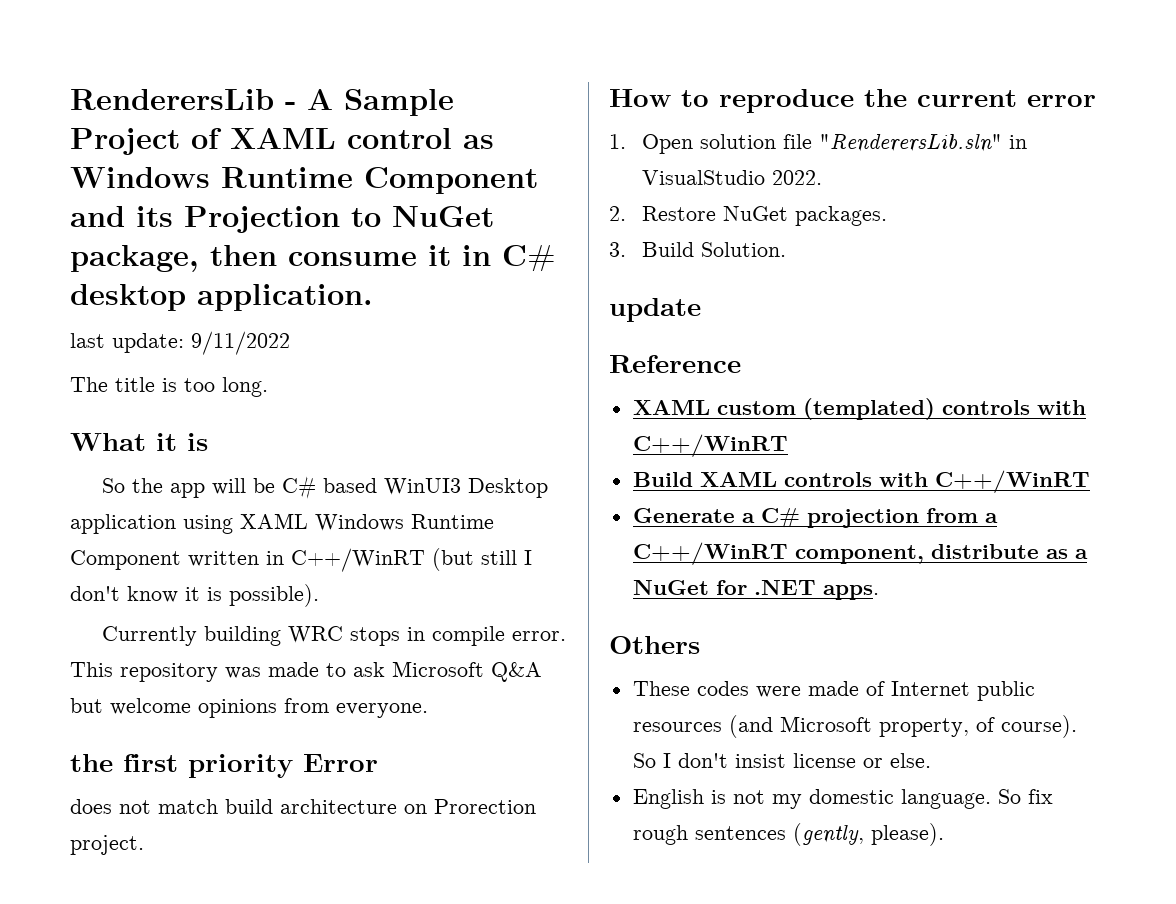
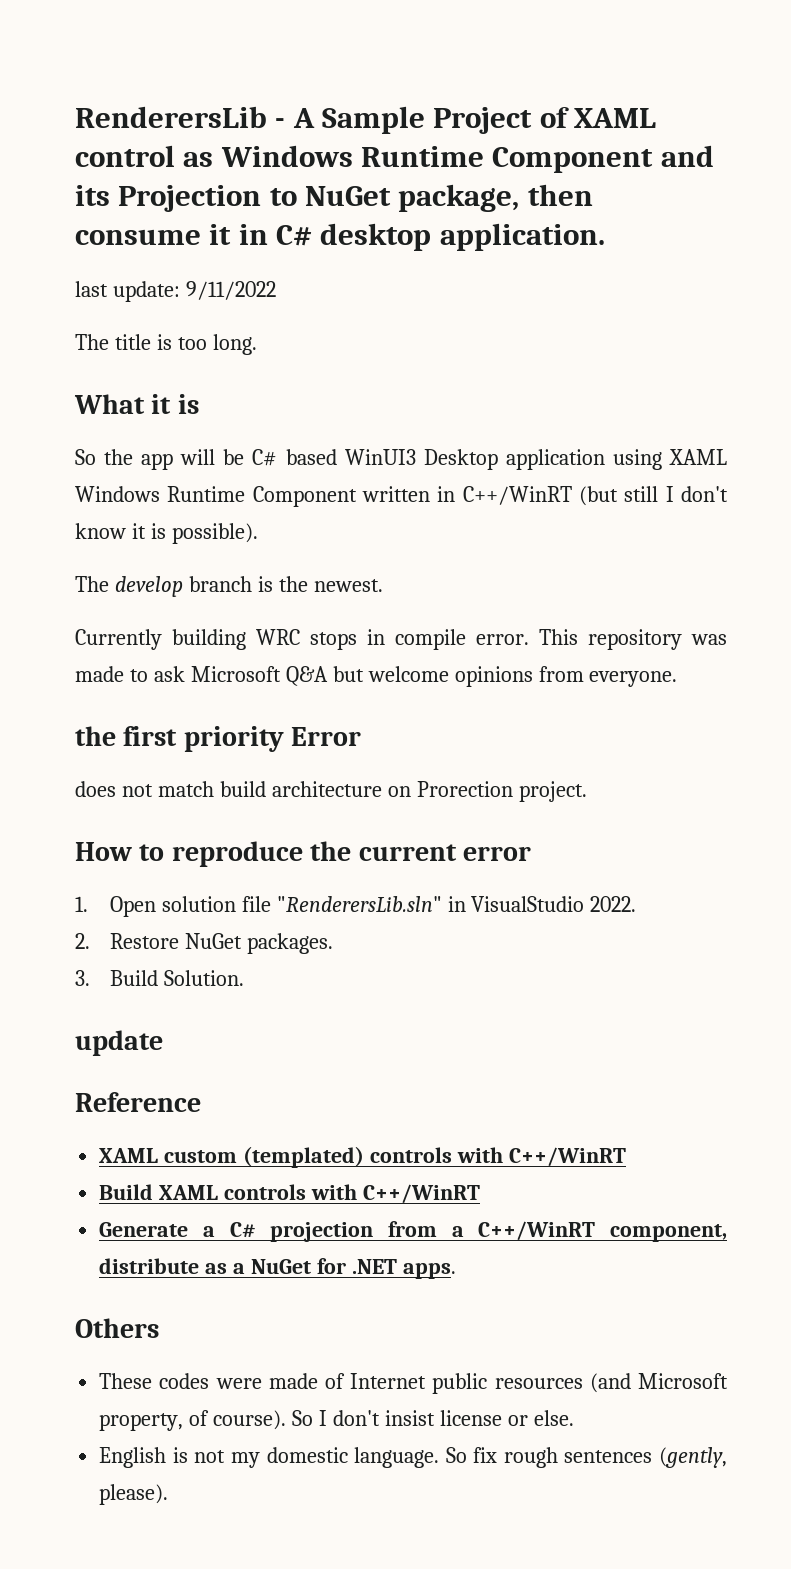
(319, 595) none -> [75,576,383,597] // The develop branch is the newest.

